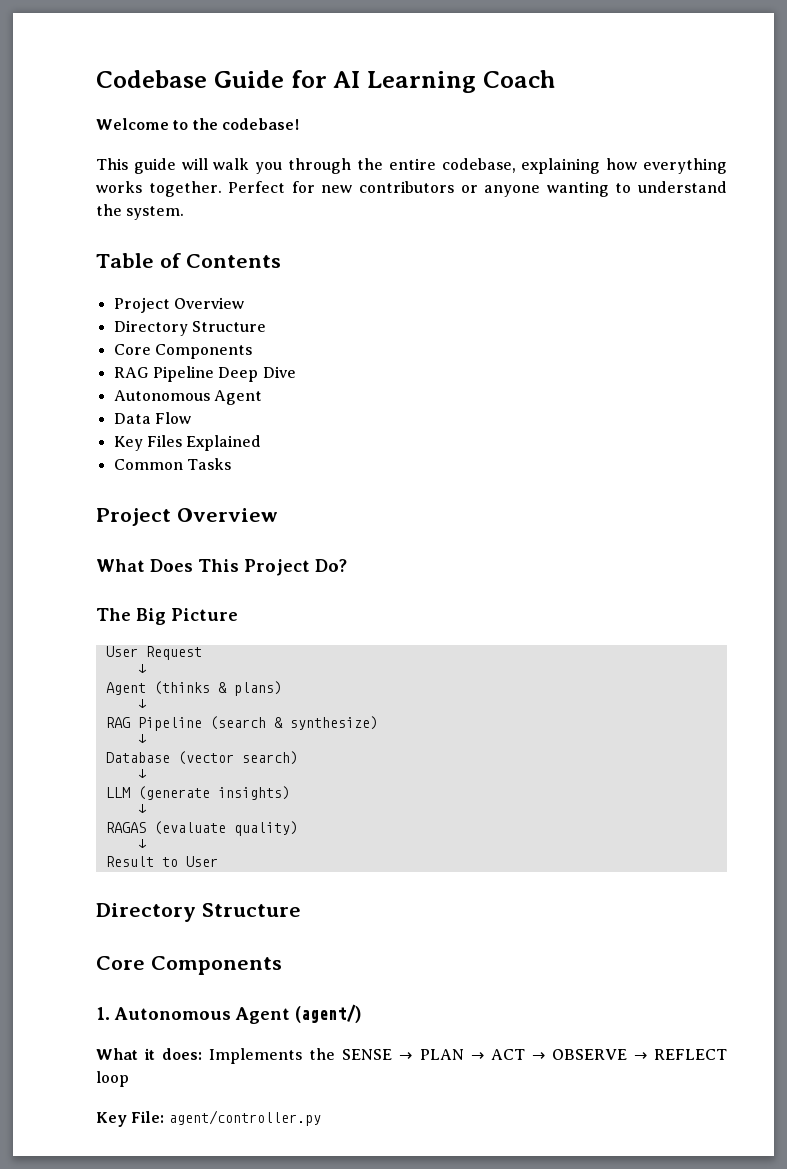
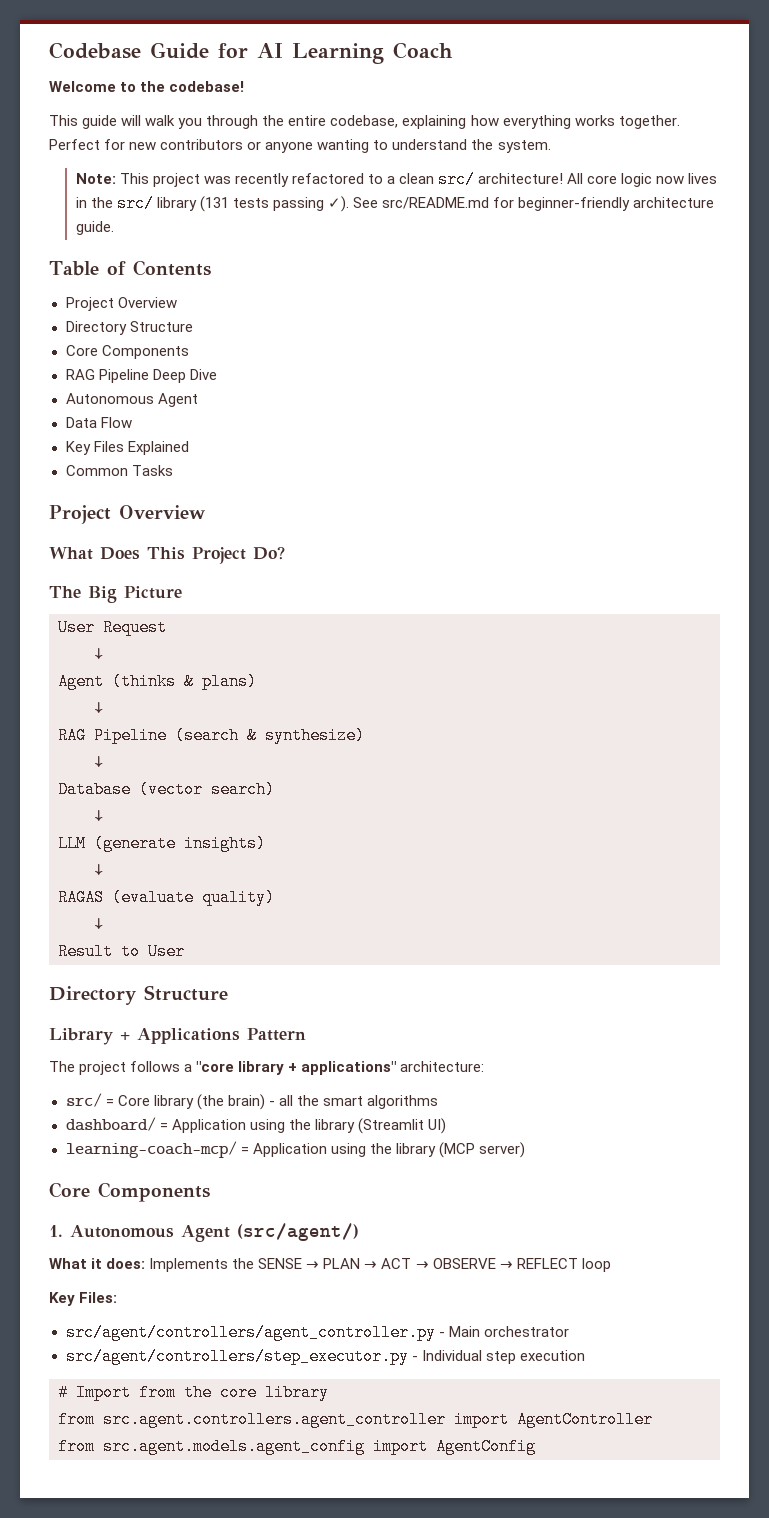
(185, 213) none -> [75,171,718,188] [75,195,715,212] [75,221,114,235] // Note: This project was recently refactored to a clean src/ architecture! All core logic now lives in the src/ library (131 tests passing ✓). See src/README.md for beginner-friendly architecture guide.
(301, 910) none -> [49,1028,306,1045] [49,1061,485,1075] [65,1093,439,1110] [65,1117,446,1134] [65,1141,525,1158] // Library + Applications Pattern // The project follows a "core library + applications" architecture: // src/ = Core library (the brain) - all the smart algorithms // dashboard/ = Application using the library (Streamlit UI) // learning-coach-mcp/ = Application using the library (MCP server)
[295,1004,362,1023] (agent/) -> [237,1223,359,1241] (src/agent/)
[131,1110,321,1126] File: agent/controller.py -> [79,1292,118,1303] [65,1324,569,1341] [65,1348,585,1365] [58,1384,329,1401] [58,1411,653,1428] [58,1438,536,1455] Files: // src/agent/controllers/agent_controller.py - Main orchestrator // src/agent/controllers/step_executor.py - Individual step execution // # Import from the core library // from src.agent.controllers.agent_controller import AgentController // from src.agent.models.agent_config import AgentConfig

